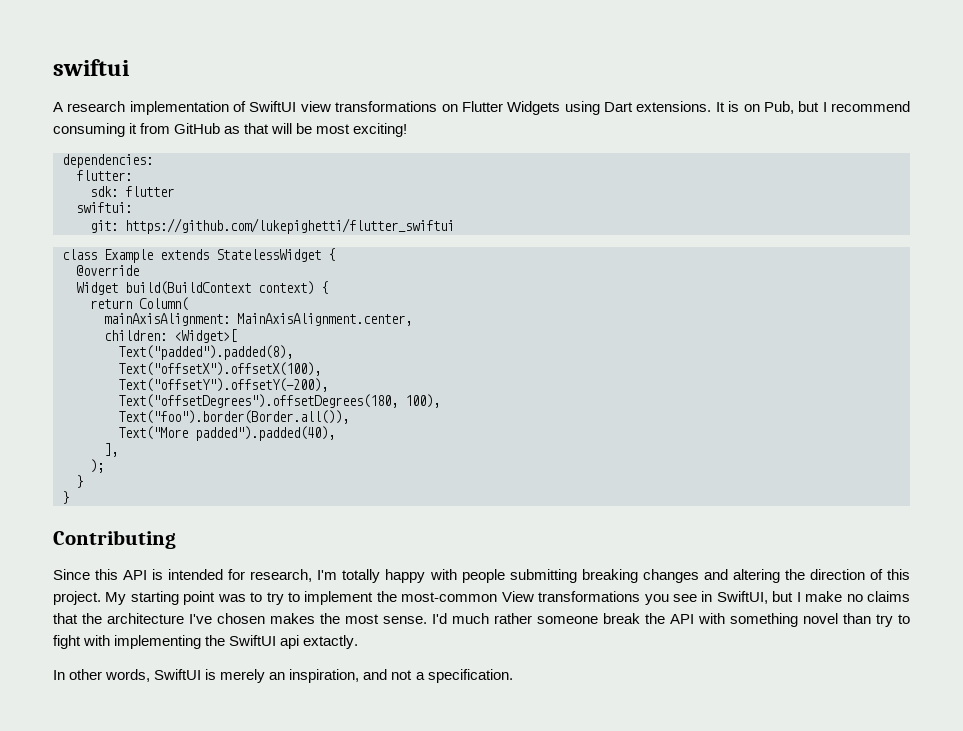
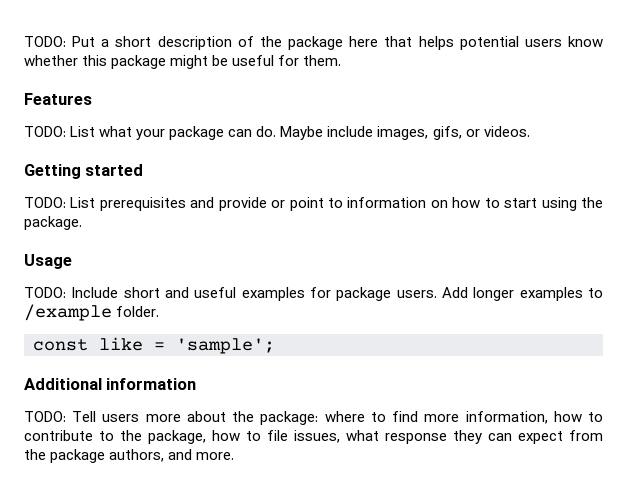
[53,59,130,76] [53,101,910,115] [53,123,408,137] [62,154,153,168] [76,170,132,181] [90,186,174,197] [76,202,132,213] [90,218,454,234] [62,248,335,263] [76,265,139,276] [76,281,328,295] [90,297,188,311] [104,313,412,326] [104,329,237,343] [118,345,293,360] [118,362,321,376] [118,378,328,392] [118,394,440,408] [118,410,349,424] [118,426,335,441] [104,443,118,457] [90,459,104,473] [76,475,83,488] [62,491,69,504] [53,530,176,549] [53,569,910,583] [53,591,911,605] [53,613,910,627] [53,635,359,649] [53,669,513,683] swiftui // A research implementation of SwiftUI view transformations on Flutter Widgets using Dart extensions. It is on Pub, but I recommend consuming it from GitHub as that will be most exciting! // dependencies: // flutter: // sdk: flutter // swiftui: // git: https://github.com/lukepighetti/flutter_swiftui // class Example extends StatelessWidget { // @override // Widget build(BuildContext context) { // return Column( // mainAxisAlignment: MainAxisAlignment.center, // children: <Widget>[ // Text("padded").padded(8), // Text("offsetX").offsetX(100), // Text("offsetY").offsetY(-200), // Text("offsetDegrees").offsetDegrees(180, 100), // Text("foo").border(Border.all()), // Text("More padded").padded(40), // ], // ); // } // } // Contributing // Since this API is intended for research, I'm totally happy with people submitting breaking changes and altering the direction of this project. My starting point was to try to implement the most-common View transformations you see in SwiftUI, but I make no claims that the architecture I've chosen makes the most sense. I'd much rather someone break the API with something novel than try to fight with implementing the SwiftUI api extactly. // In other words, SwiftUI is merely an inspiration, and not a specification. -> [24,36,603,50] [24,55,342,69] [24,93,92,105] [24,126,530,140] [24,164,144,179] [24,197,604,211] [24,216,82,230] [24,254,72,269] [24,287,603,301] [24,304,160,321] [33,337,275,354] [24,378,197,390] [24,411,603,425] [24,430,603,444] [24,449,235,463] TODO: Put a short description of the package here that helps potential users know whether this package might be useful for them. // Features // TODO: List what your package can do. Maybe include images, gifs, or videos. // Getting started // TODO: List prerequisites and provide or point to information on how to start using the package. // Usage // TODO: Include short and useful examples for package users. Add longer examples to /example folder. // const like = 'sample'; // Additional information // TODO: Tell users more about the package: where to find more information, how to contribute to the package, how to file issues, what response they can expect from the package authors, and more.

